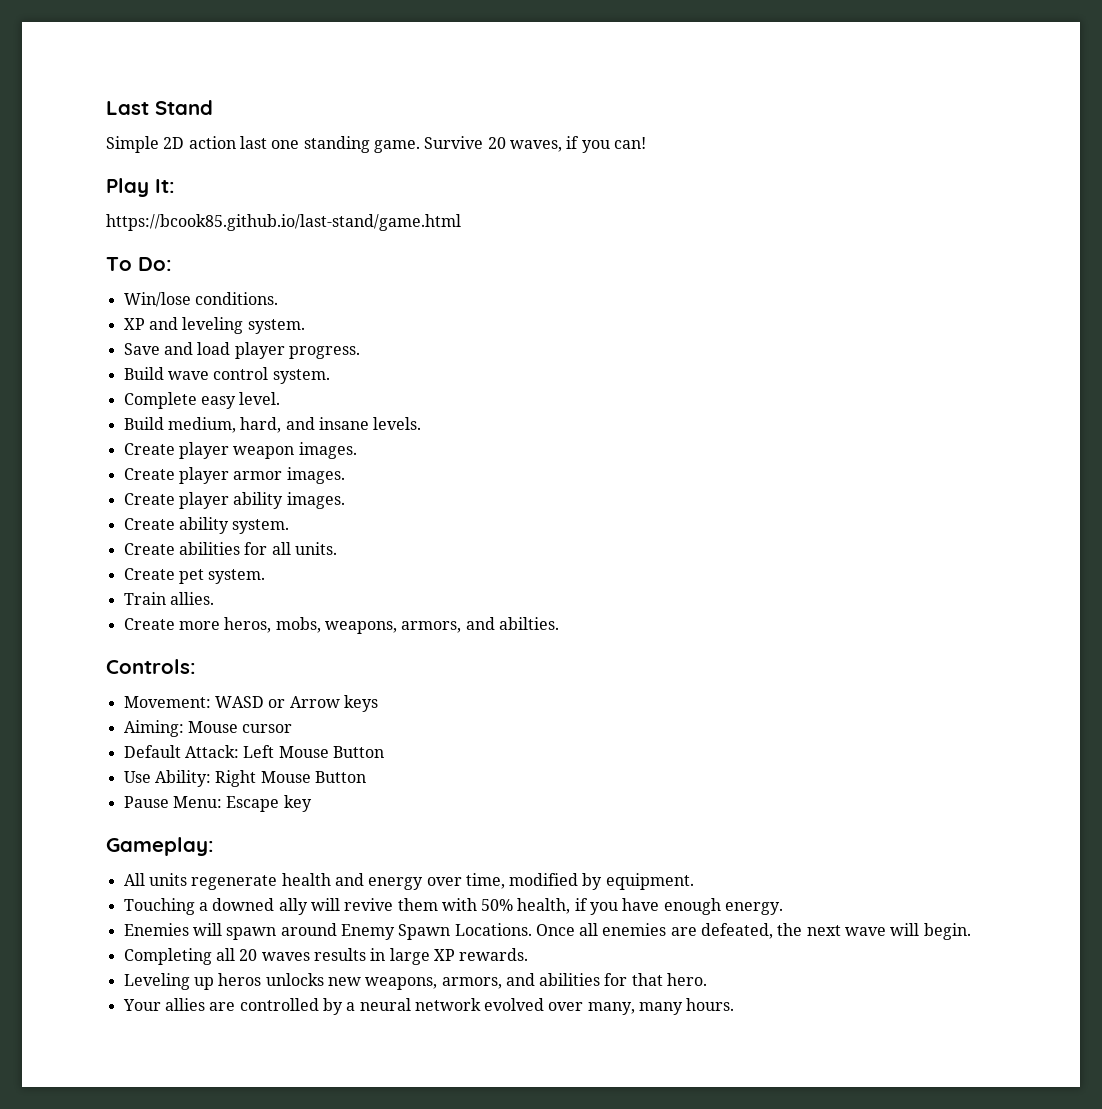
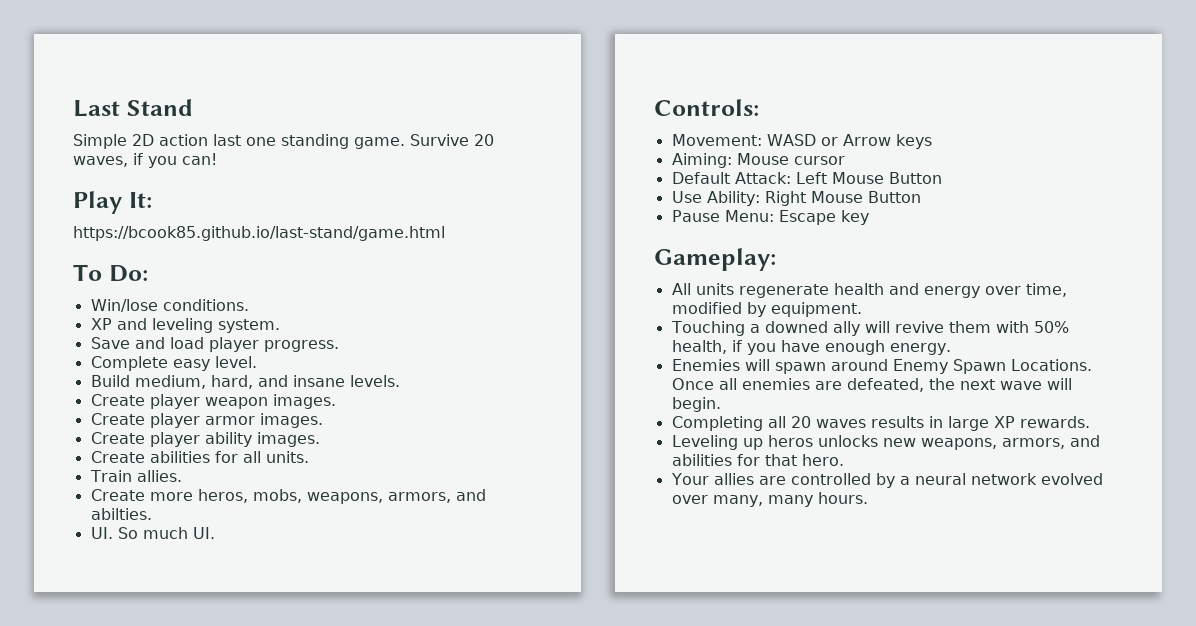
[123,367,330,384] // Build wave control system. -> (339, 346) none
[123,517,290,534] // Create ability system. -> (320, 439) none
[123,568,266,584] // Create pet system. -> (309, 457) none
(559, 623) none -> [90,527,215,539] // UI. So much UI.

